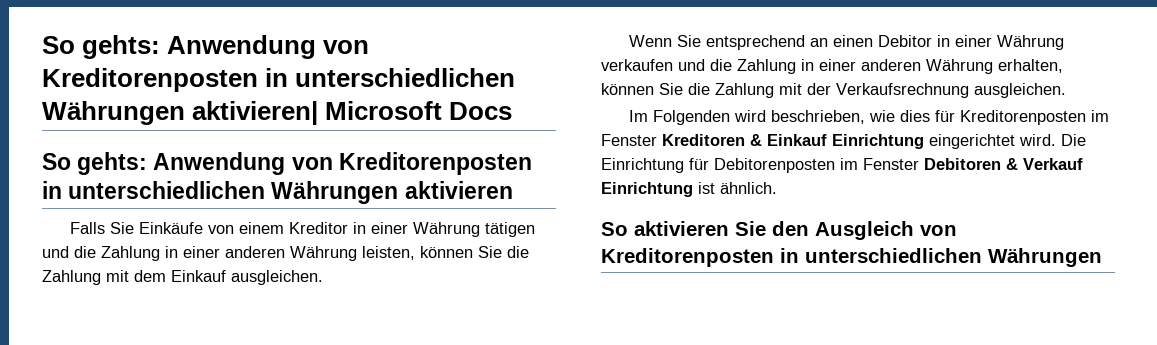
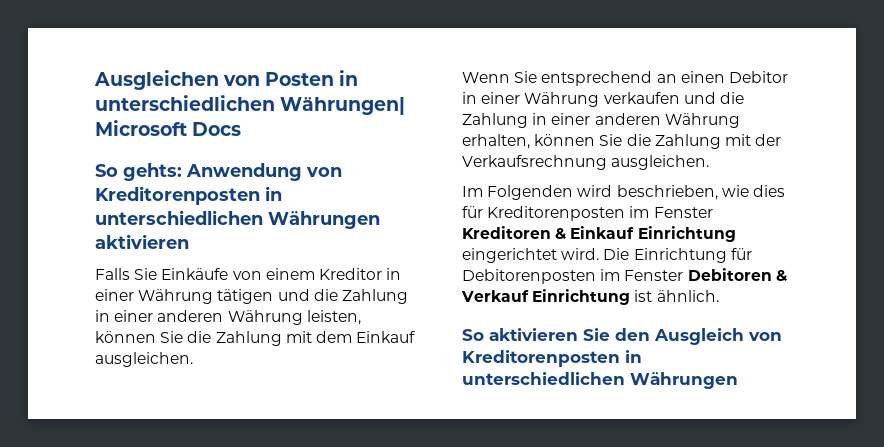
[42,35,370,59] [42,68,516,92] [42,101,319,125] So gehts: Anwendung von Kreditorenposten in unterschiedlichen Währungen aktivieren| -> [94,70,359,90] [95,95,406,115] Ausgleichen von Posten in unterschiedlichen Währungen|

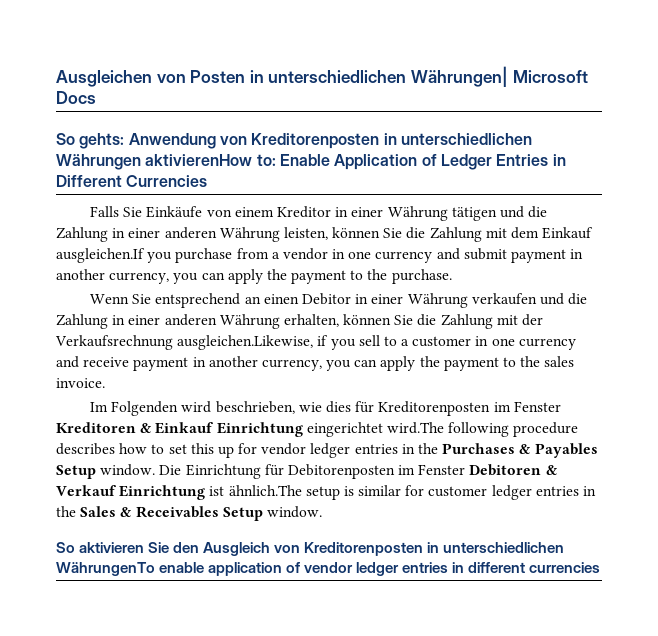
[95,234,189,249] aktivieren -> [145,154,566,170] [56,175,208,187] aktivierenHow to: Enable Application of Ledger Entries in Different Currencies
[95,352,193,367] ausgleichen. -> [56,248,584,263] [56,269,452,284] ausgleichen.If you purchase from a vendor in one currency and submit payment in another currency, you can apply the payment to the purchase.
[611,155,710,170] ausgleichen. -> [177,335,576,350] [56,356,575,371] [56,378,105,388] ausgleichen.Likewise, if you sell to a customer in one currency and receive payment in another currency, you can apply the payment to the sales invoice.
[561,248,600,260] wird. -> [386,422,579,437] [56,443,598,458] [56,464,156,479] wird.The following procedure describes how to set this up for vendor ledger entries in the Purchases & Payables Setup window.
[656,290,719,302] ähnlich. -> [228,485,597,500] [56,506,322,521] ähnlich.The setup is similar for customer ledger entries in the Sales & Receivables Setup window.
[630,372,738,389] Währungen -> [56,562,601,576] WährungenTo enable application of vendor ledger entries in different currencies

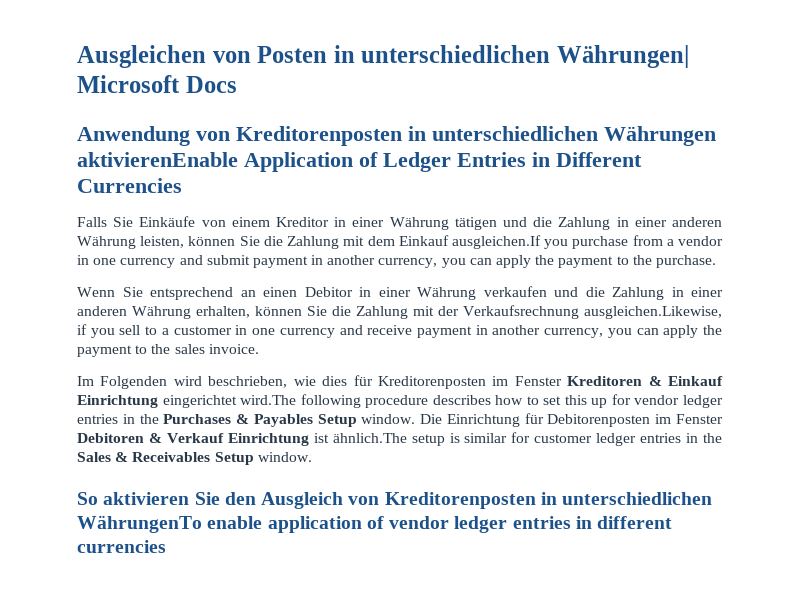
[56,133,125,149] So gehts: -> (237, 84) none
[145,154,330,166] aktivierenHow to: Enable -> [77,152,238,167] aktivierenEnable

